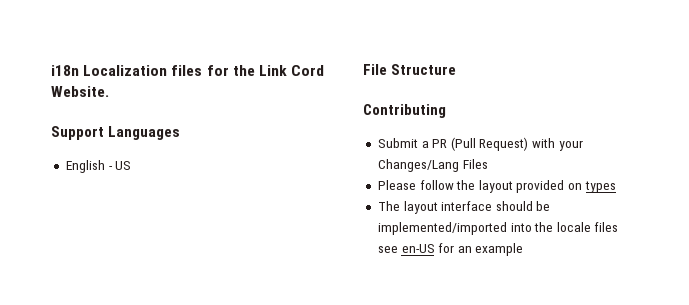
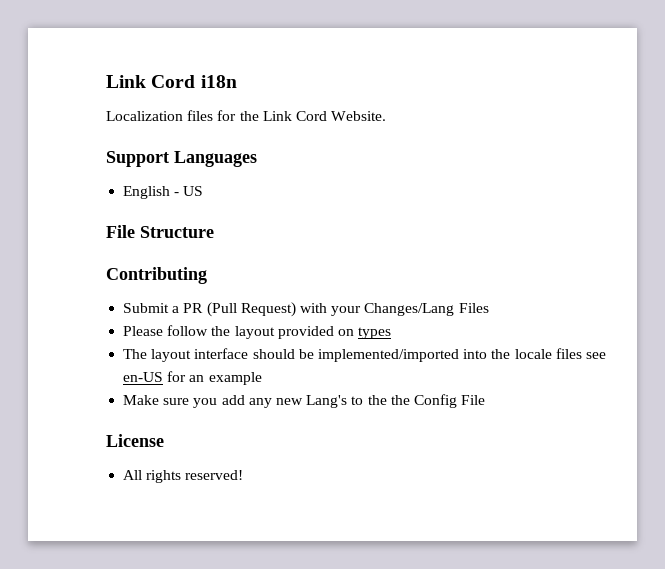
(51, 70) none -> [106,75,196,88] Link Cord
(79, 70) none -> (237, 81) //
(524, 249) none -> [123,394,486,408] [106,434,164,447] [123,470,244,483] // Make sure you add any new Lang's to the the Config File // License // All rights reserved!

